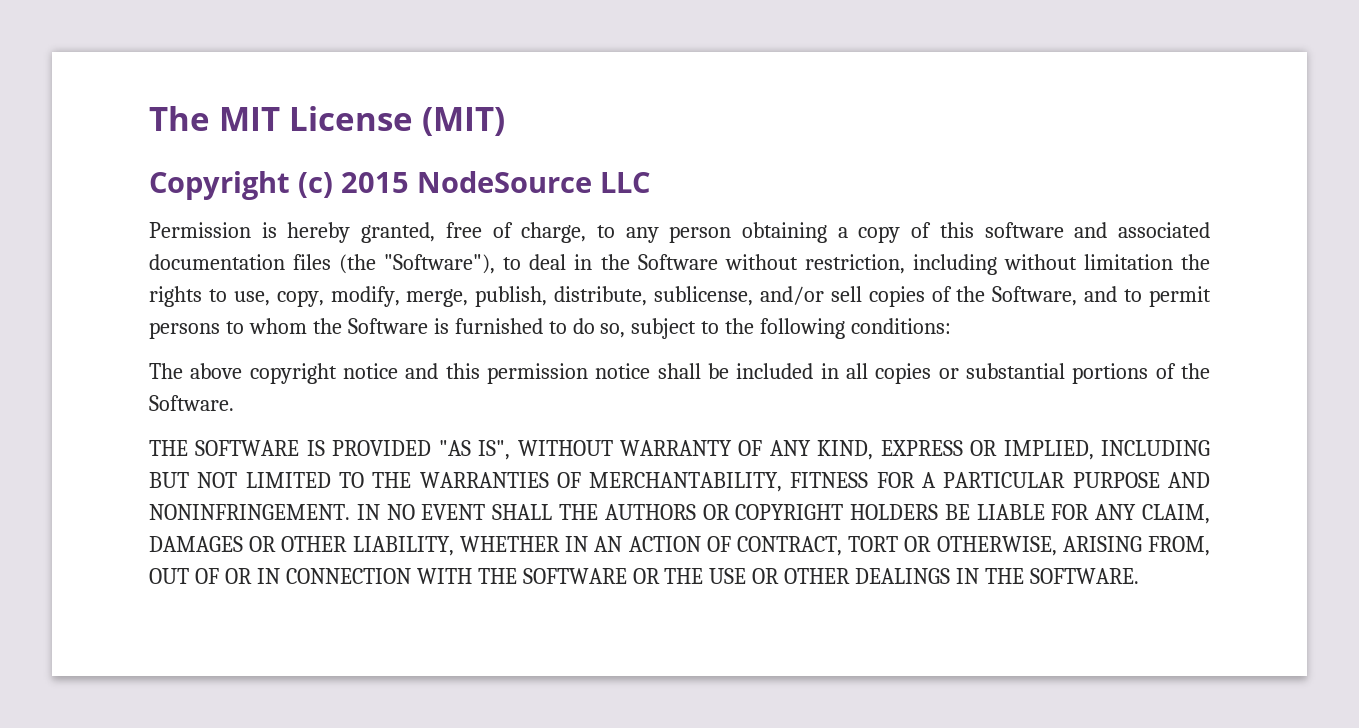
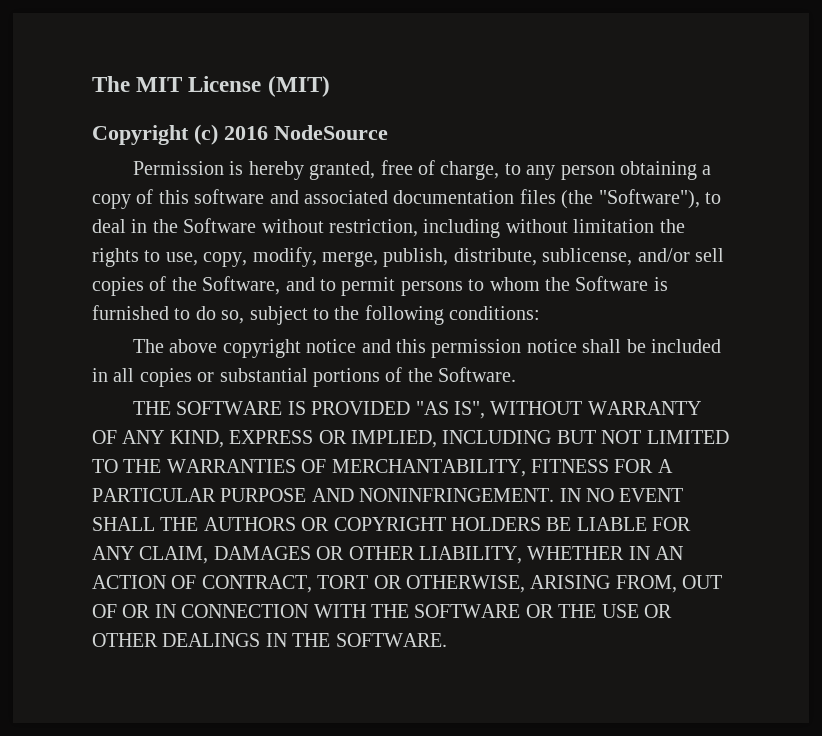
[340,172,409,193] 2015 -> [224,126,268,140] 2016
[599,172,650,193] LLC -> (388, 132) none

